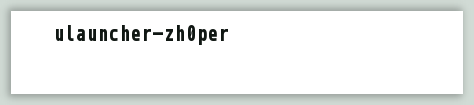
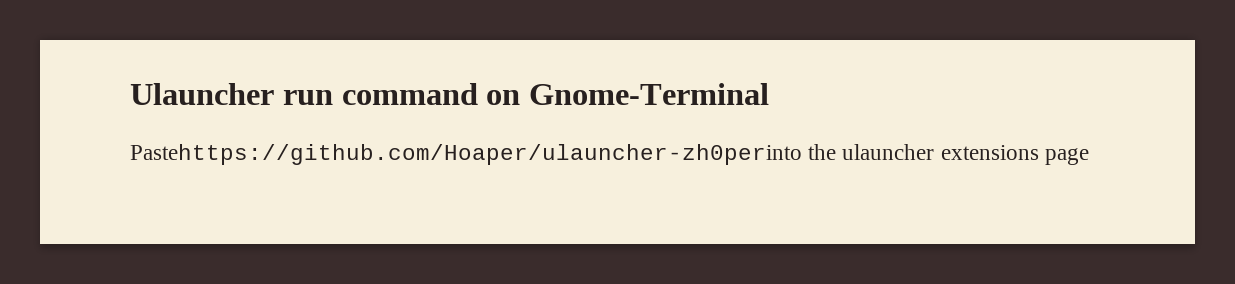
[53,25,229,45] ulauncher-zh0per -> [130,83,770,105] [130,144,1089,165] Ulauncher run command on Gnome-Terminal // Pastehttps://github.com/Hoaper/ulauncher-zh0perinto the ulauncher extensions page

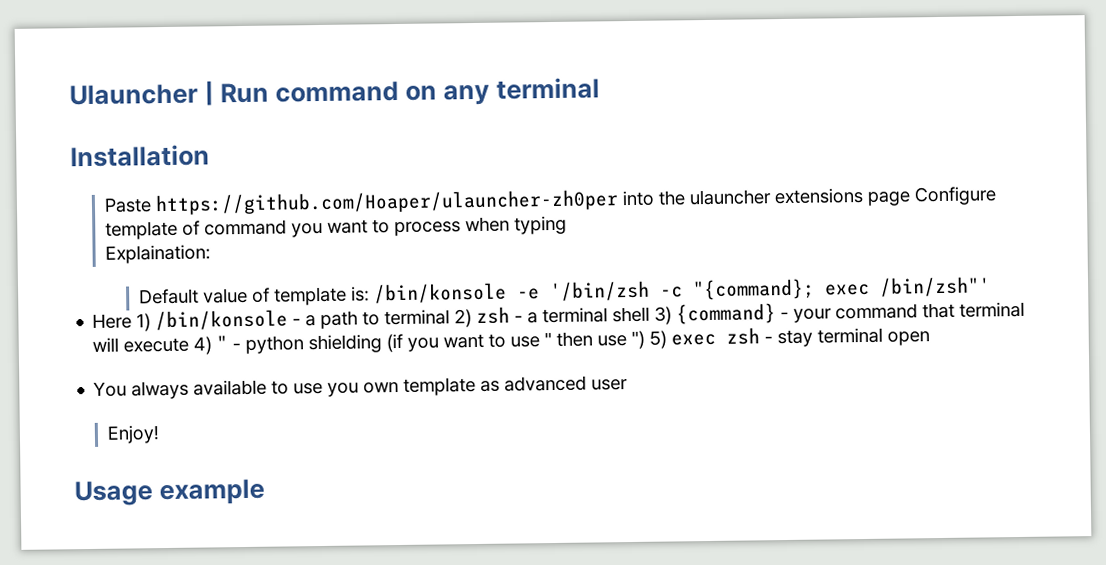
[282,83,770,105] [130,144,1089,165] run command on Gnome-Terminal // Pastehttps://github.com/Hoaper/ulauncher-zh0perinto the ulauncher extensions page -> [204,77,601,106] [70,144,210,168] [103,186,997,216] [104,215,567,240] [104,244,211,264] [139,276,992,306] [92,301,1026,332] [92,327,931,355] [93,375,629,400] [106,425,160,444] [74,478,266,507] | Run command on any terminal // Installation // Paste https://github.com/Hoaper/ulauncher-zh0per into the ulauncher extensions page Configure template of command you want to process when typing // Explaination: // Default value of template is: /bin/konsole -e '/bin/zsh -c "{command}; exec /bin/zsh"' // Here 1) /bin/konsole - a path to terminal 2) zsh - a terminal shell 3) {command} - your command that terminal will execute 4) " - python shielding (if you want to use " then use ") 5) exec zsh - stay terminal open // You always available to use you own template as advanced user // Enjoy! // Usage example

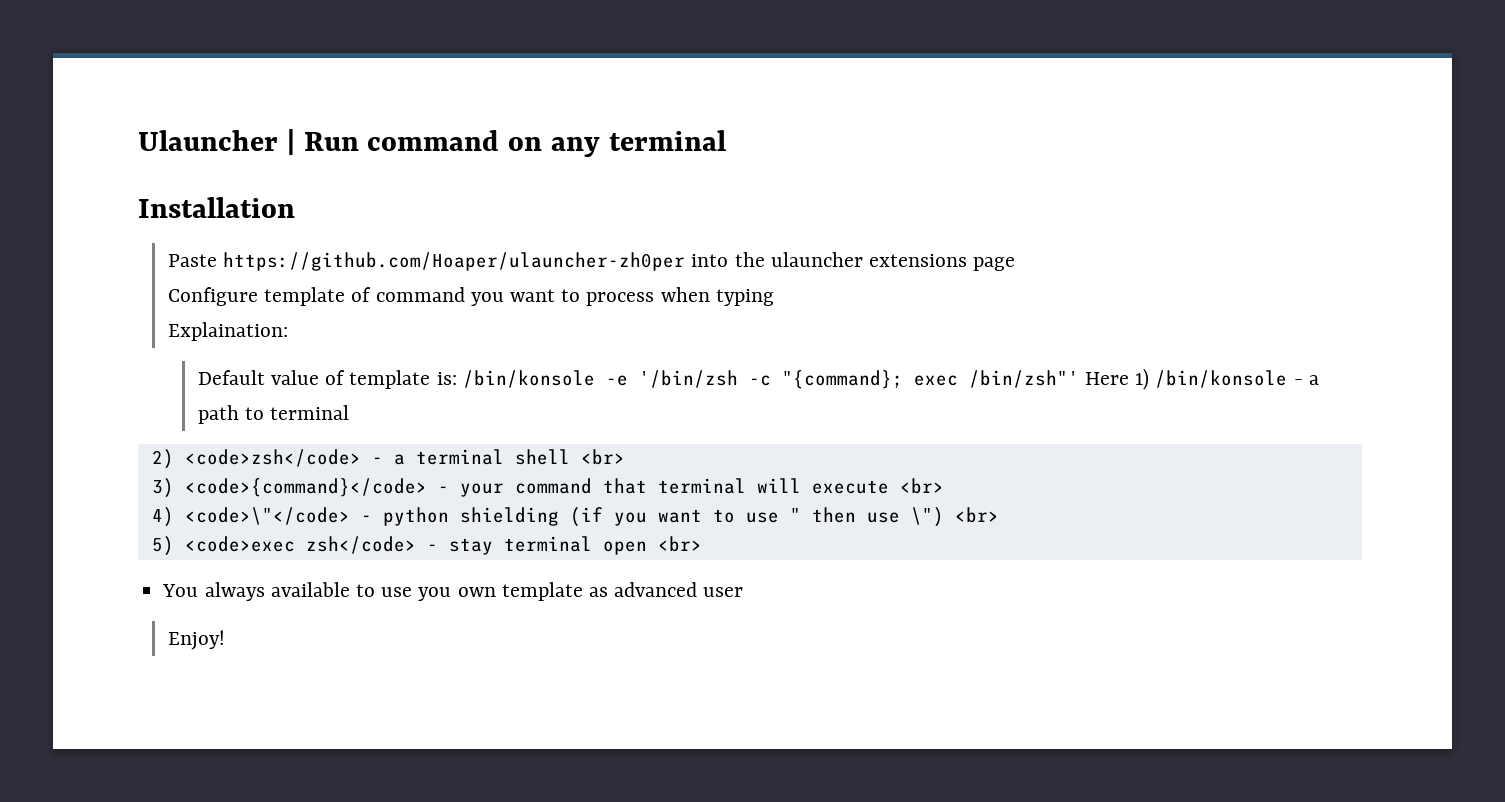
(911, 198) none -> (1016, 264) //
(992, 286) // -> (1079, 379) none
[454,306,511,328] 2) zsh -> [151,449,361,469] // 2) <code>zsh</code>
[654,303,777,325] 3) {command} -> [580,449,625,465] [151,478,427,498] <br> // 3) <code>{command}</code>
[193,335,229,355] 4) " -> [899,478,944,494] [151,507,350,527] <br> // 4) <code>\"</code>
[631,327,761,349] ") 5) exec zsh -> [910,507,999,527] [151,536,416,556] \") <br> // 5) <code>exec zsh</code>
(931, 338) none -> [657,536,702,552] <br>
[74,478,266,507] // Usage example -> (225, 640) none

